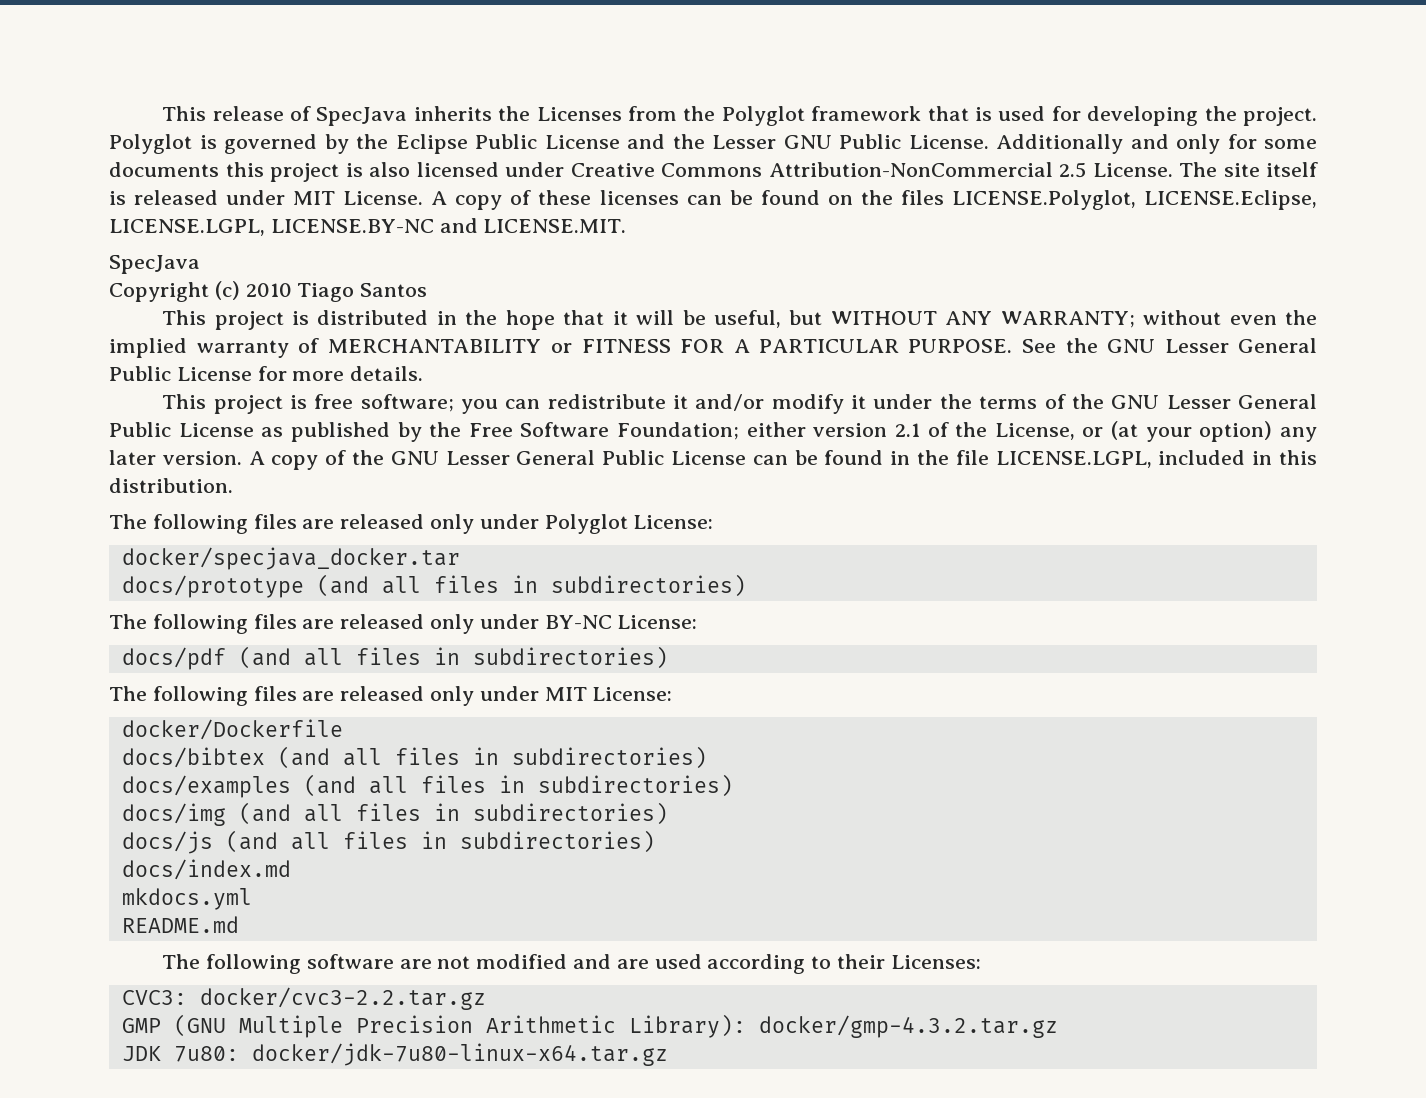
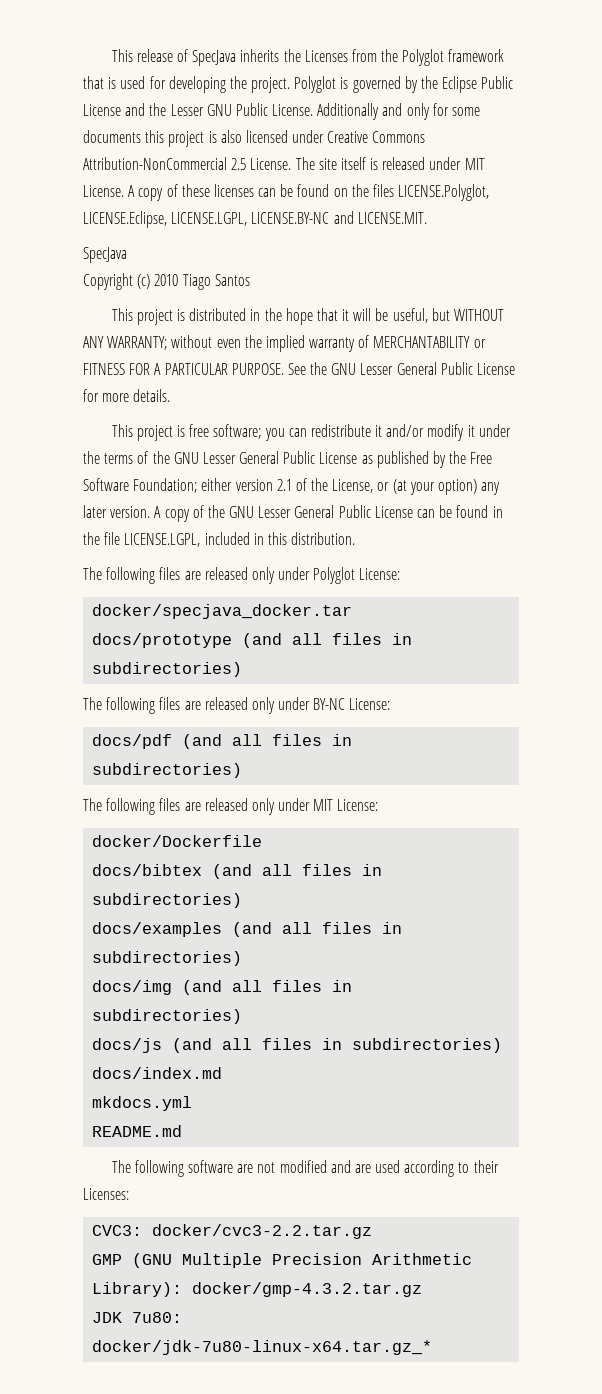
[251,1043,668,1066] docker/jdk-7u80-linux-x64.tar.gz -> [92,1340,433,1355] docker/jdk-7u80-linux-x64.tar.gz_*

